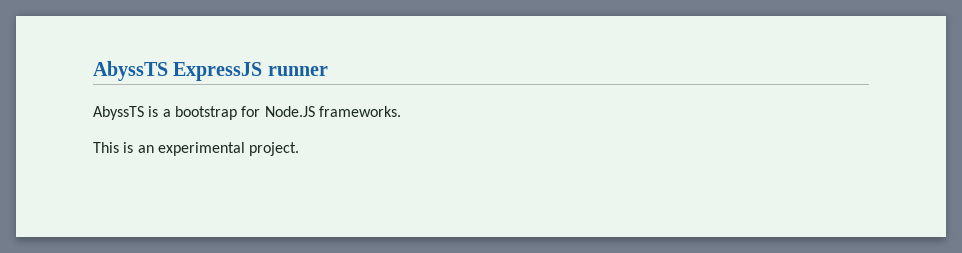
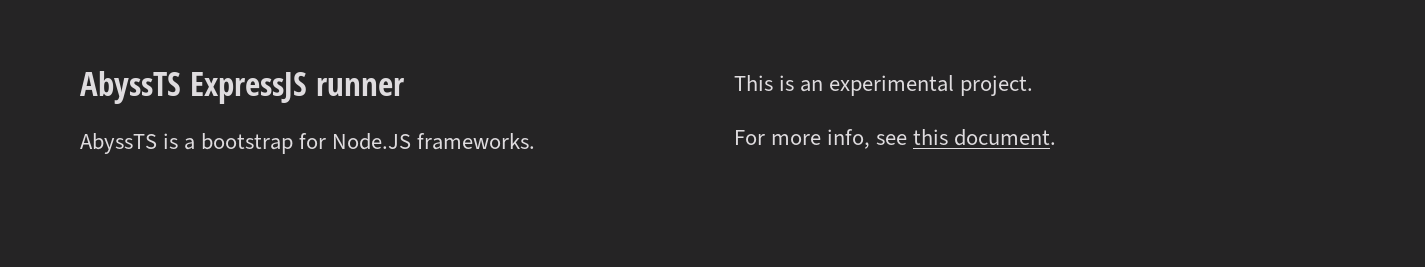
(300, 149) none -> [734,129,1057,149] // For more info, see this document.

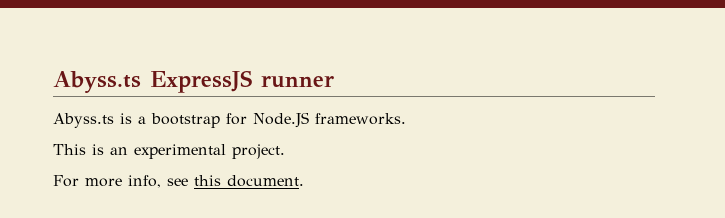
[80,71,181,104] AbyssTS -> [53,71,141,93] Abyss.ts
[80,133,157,154] AbyssTS -> [53,113,114,128] Abyss.ts

